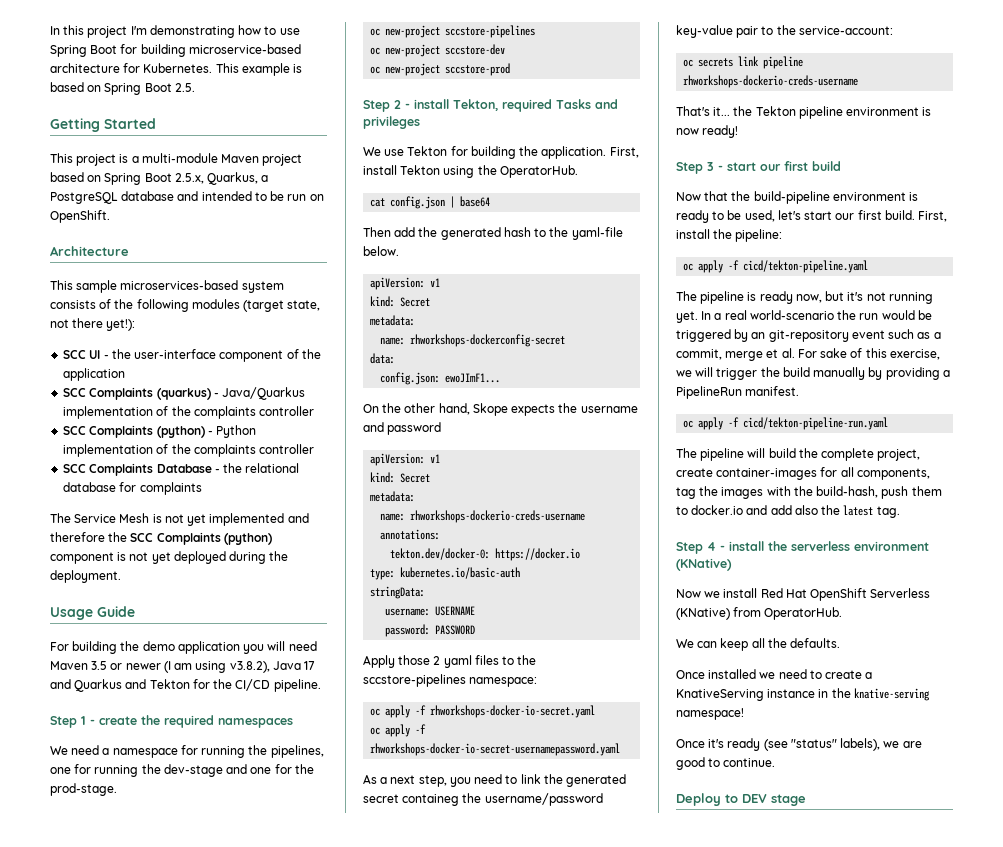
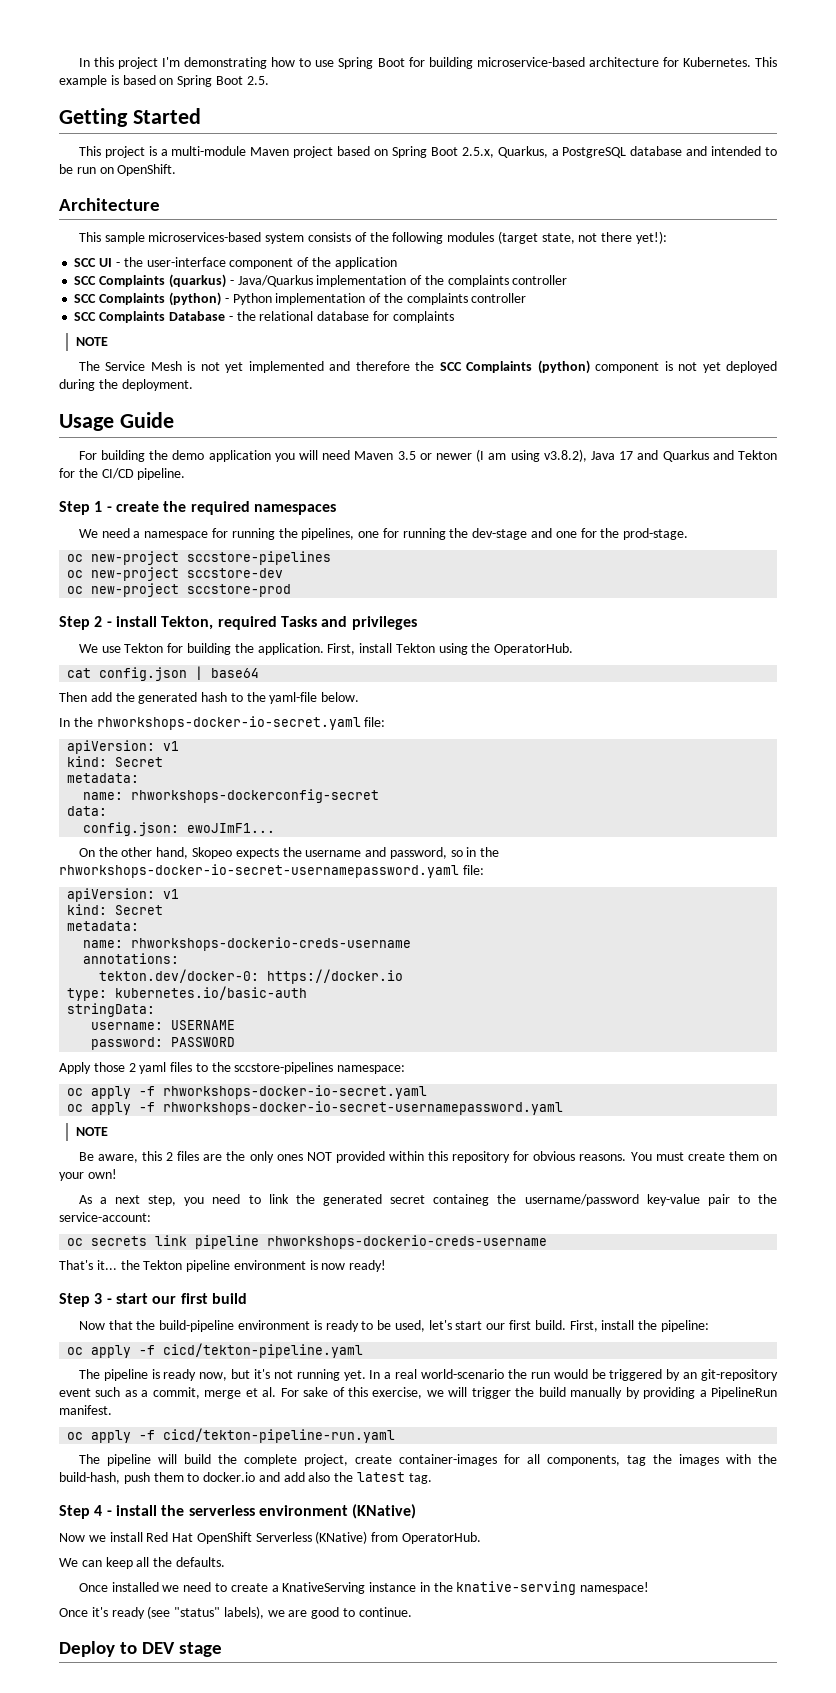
(202, 488) none -> [75,337,108,346] // NOTE
(399, 251) none -> [59,716,386,730] // In the rhworkshops-docker-io-secret.yaml file:
[472,403,508,416] Skope -> [191,847,232,859] Skopeo
[387,422,442,435] password -> [389,847,500,859] [59,864,484,878] password, so in the rhworkshops-docker-io-secret-usernamepassword.yaml file:
(621, 749) none -> [75,1127,108,1136] [78,1151,777,1163] [59,1169,117,1181] // NOTE // Be aware, this 2 files are the only ones NOT provided within this repository for obvious reasons. You must create them on your own!

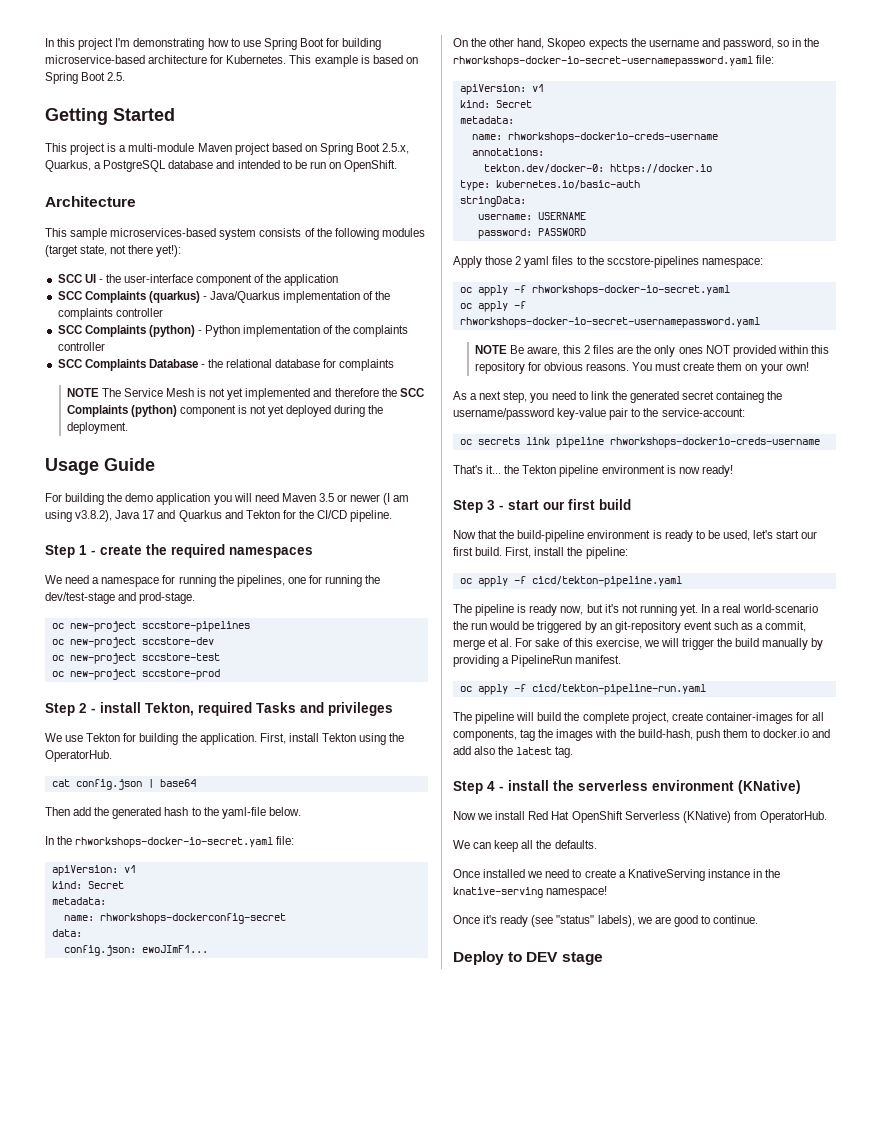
(108, 341) // -> (99, 392) none
[472,528,620,540] dev-stage and one for the -> [45,592,137,604] dev/test-stage and
(284, 573) none -> [51,653,220,664] // oc new-project sccstore-test
(108, 1131) // -> (507, 349) none

